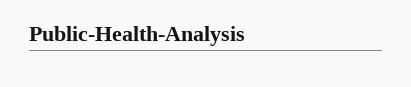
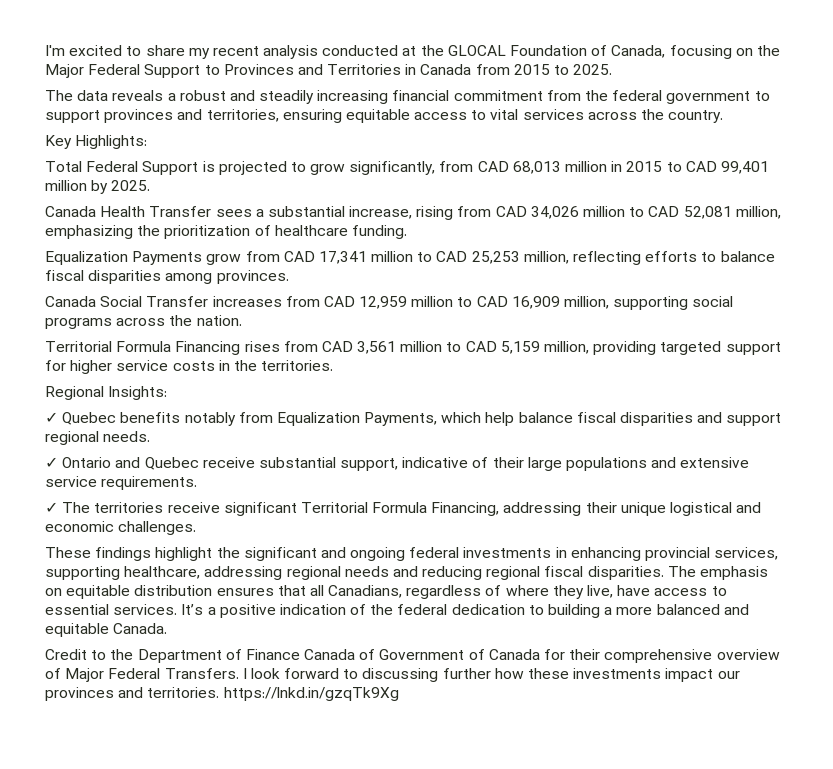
[29,26,245,46] Public-Health-Analysis -> [45,45,780,59] [45,64,613,78] [45,90,770,104] [45,109,724,123] [45,135,148,149] [45,161,769,175] [45,180,151,194] [45,206,781,220] [45,225,407,239] [45,251,775,265] [45,270,289,284] [45,296,734,310] [45,315,242,329] [45,341,781,355] [45,360,334,374] [45,386,168,400] [45,412,782,426] [45,431,151,445] [45,457,750,471] [45,476,198,490] [45,502,762,516] [45,521,197,535] [45,547,779,561] [45,566,769,580] [45,585,727,599] [45,604,749,618] [45,623,168,637] [45,649,780,663] [45,668,740,682] [45,687,399,701] I'm excited to share my recent analysis conducted at the GLOCAL Foundation of Canada, focusing on the Major Federal Support to Provinces and Territories in Canada from 2015 to 2025. // The data reveals a robust and steadily increasing financial commitment from the federal government to support provinces and territories, ensuring equitable access to vital services across the country. // Key Highlights: // Total Federal Support is projected to grow significantly, from CAD 68,013 million in 2015 to CAD 99,401 million by 2025. // Canada Health Transfer sees a substantial increase, rising from CAD 34,026 million to CAD 52,081 million, emphasizing the prioritization of healthcare funding. // Equalization Payments grow from CAD 17,341 million to CAD 25,253 million, reflecting efforts to balance fiscal disparities among provinces. // Canada Social Transfer increases from CAD 12,959 million to CAD 16,909 million, supporting social programs across the nation. // Territorial Formula Financing rises from CAD 3,561 million to CAD 5,159 million, providing targeted support for higher service costs in the territories. // Regional Insights: // ✓ Quebec benefits notably from Equalization Payments, which help balance fiscal disparities and support regional needs. // ✓ Ontario and Quebec receive substantial support, indicative of their large populations and extensive service requirements. // ✓ The territories receive significant Territorial Formula Financing, addressing their unique logistical and economic challenges. // These findings highlight the significant and ongoing federal investments in enhancing provincial services, supporting healthcare, addressing regional needs and reducing regional fiscal disparities. The emphasis on equitable distribution ensures that all Canadians, regardless of where they live, have access to essential services. It’s a positive indication of the federal dedication to building a more balanced and equitable Canada. // Credit to the Department of Finance Canada of Government of Canada for their comprehensive overview of Major Federal Transfers. I look forward to discussing further how these investments impact our provinces and territories. https://lnkd.in/gzqTk9Xg

